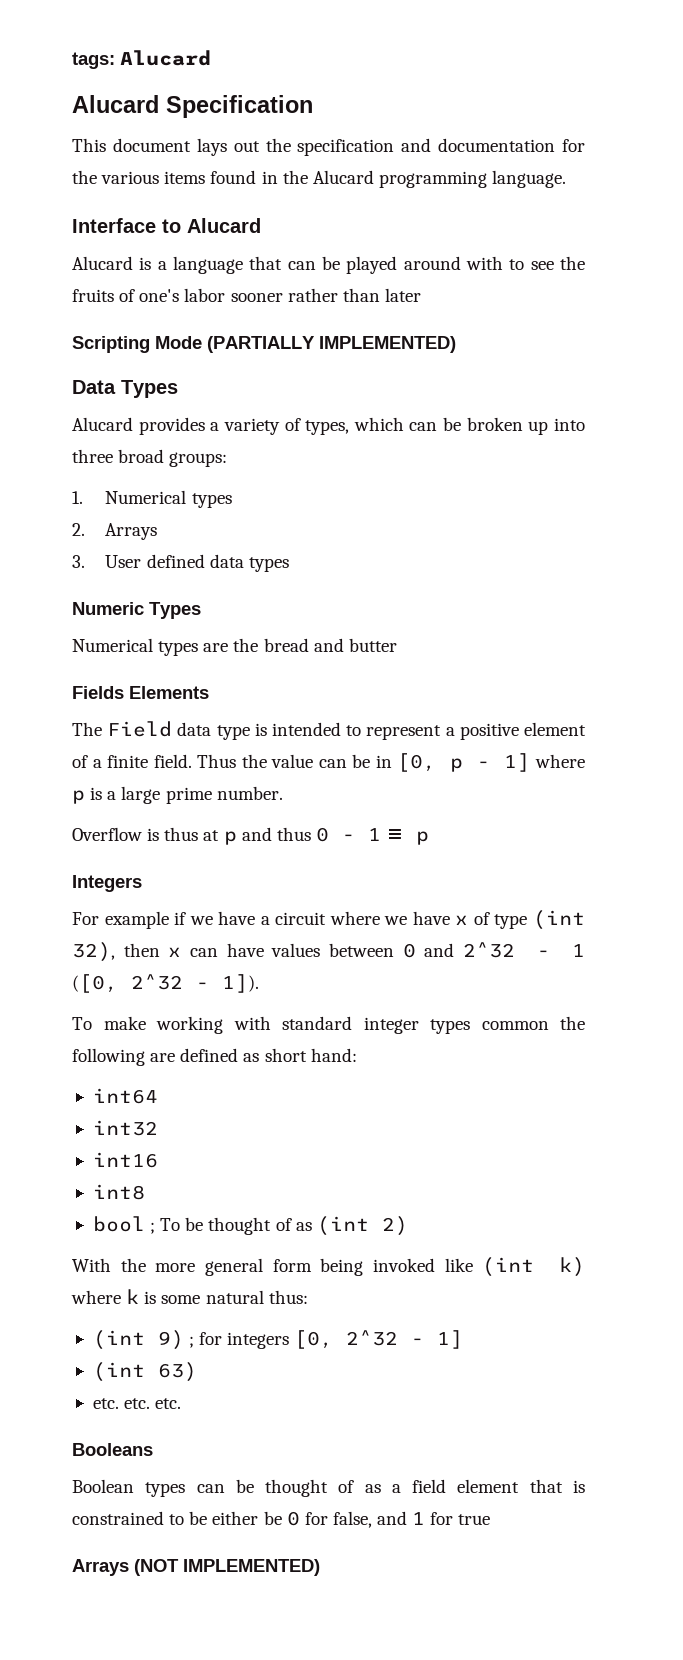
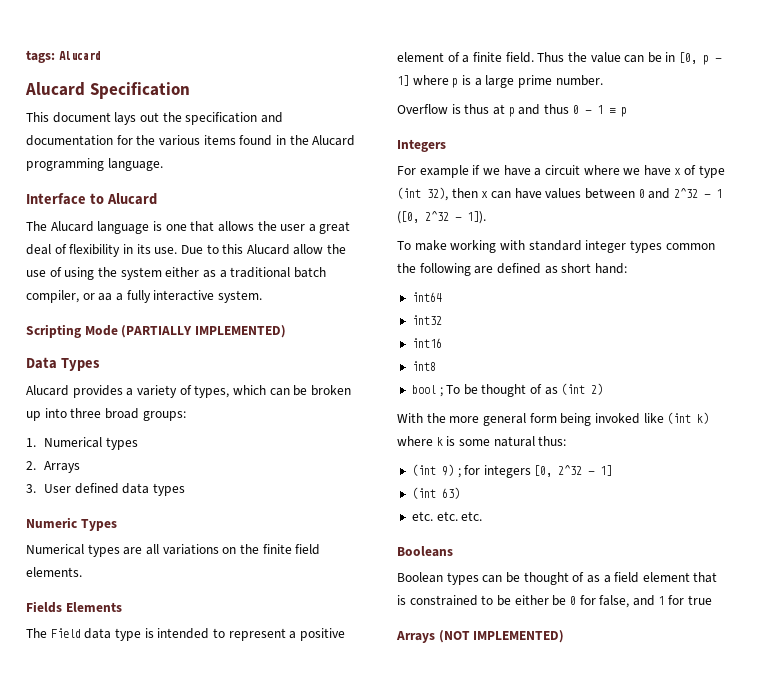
[72,256,585,274] [72,288,421,302] Alucard is a language that can be played around with to see the fruits of one's labor sooner rather than later -> [26,221,351,234] [26,244,347,257] [26,267,326,280] [26,290,262,303] The Alucard language is one that allows the user a great deal of flexibility in its use. Due to this Alucard allow the use of using the system either as a traditional batch compiler, or aa a fully interactive system.
[233,638,397,652] the bread and butter -> [145,544,321,555] [26,567,82,577] all variations on the finite field elements.

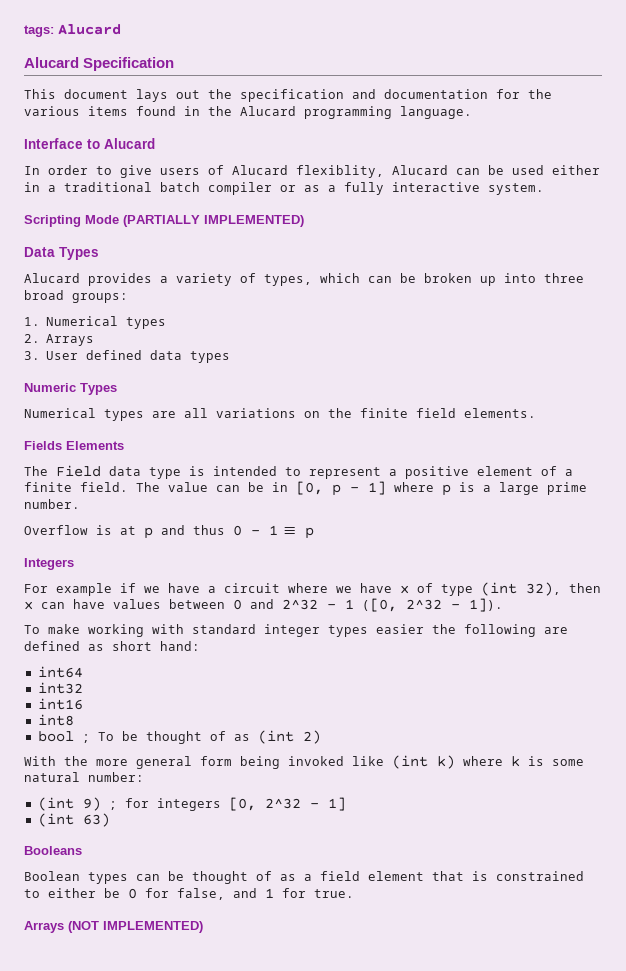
[26,221,351,234] [26,244,347,257] [26,267,326,280] [26,290,113,303] The Alucard language is one that allows the user a great deal of flexibility in its use. Due to this Alucard allow the use of using the system either as a traditional batch compiler, or aa -> [24,165,600,178] [24,182,320,195] In order to give users of Alucard flexiblity, Alucard can be used either in a traditional batch compiler or as
[537,52,587,62] Thus the -> [136,482,160,492] The
[464,104,490,114] thus -> (112, 530) none
[665,243,715,250] common -> [376,624,424,634] easier
[538,436,567,446] thus: -> [88,772,144,782] number:
[411,511,483,521] // etc. etc. etc. -> (110, 820) none
[496,595,511,606] be -> (40, 893) none
[687,595,712,605] true -> [314,889,354,898] true.

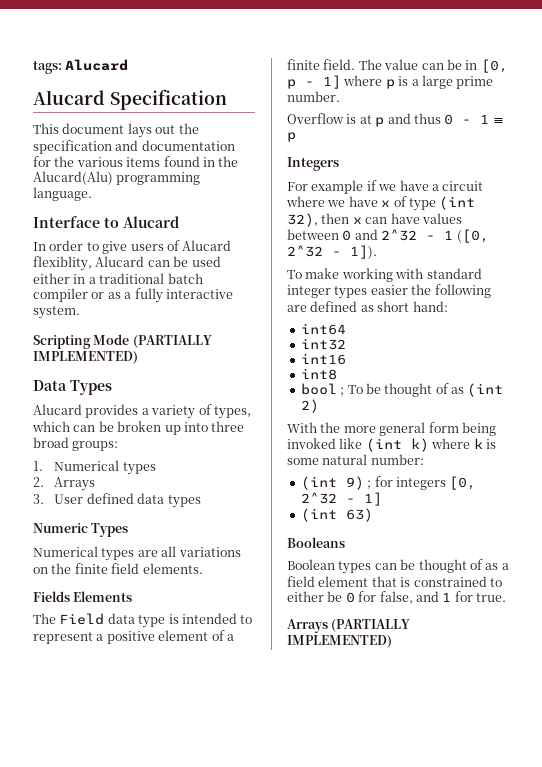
[240,106,296,116] Alucard -> [33,171,113,185] Alucard(Alu)
[68,921,99,933] (NOT -> [331,619,411,632] (PARTIALLY

